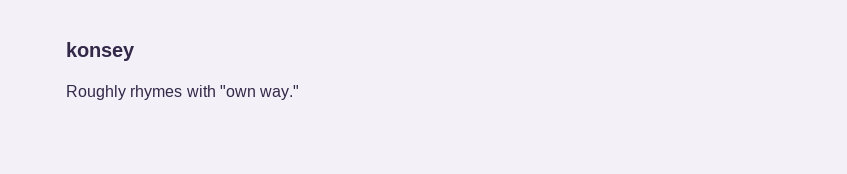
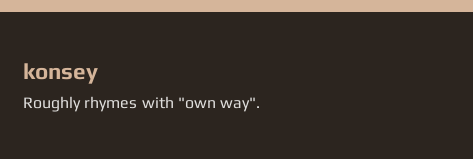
[259,85,300,100] way." -> [220,97,261,112] way".

